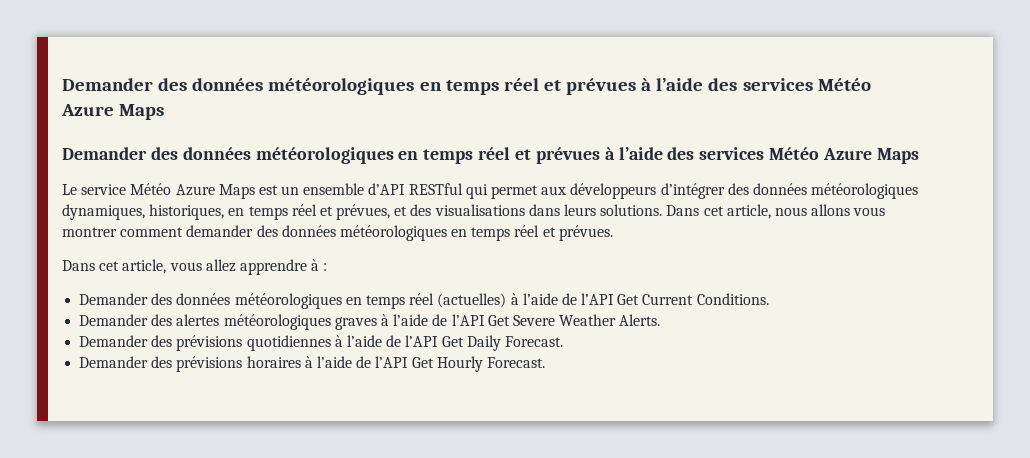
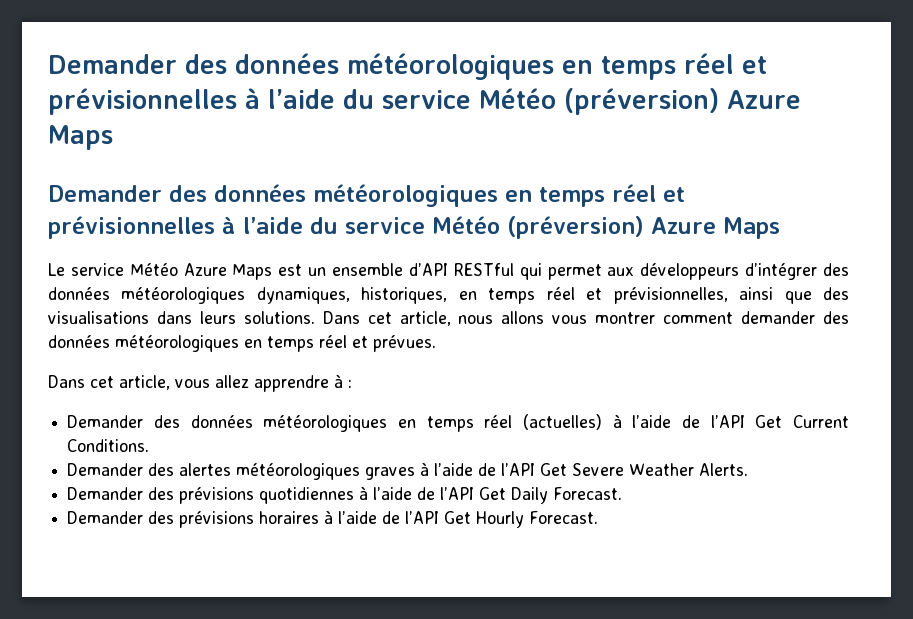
[62,78,871,95] Demander des données météorologiques en temps réel et prévues à l’aide des services Météo -> [48,53,767,80] [48,88,719,115] Demander des données météorologiques en temps réel et prévisionnelles à l’aide du service Météo (préversion)
[535,147,820,164] prévues à l’aide des services Météo -> [48,216,644,239] prévisionnelles à l’aide du service Météo (préversion)
[336,204,408,220] prévues, et -> [613,287,812,304] prévisionnelles, ainsi que

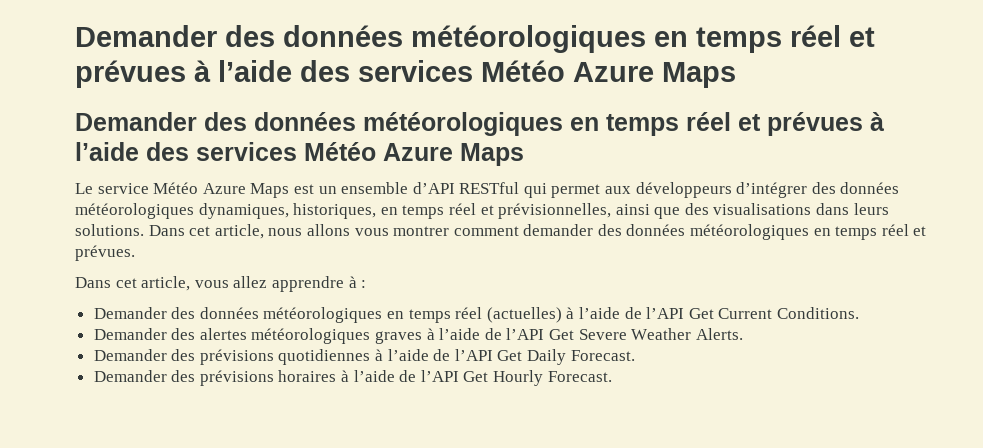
[48,53,767,80] [48,88,719,115] Demander des données météorologiques en temps réel et prévisionnelles à l’aide du service Météo (préversion) -> [75,25,875,53] [75,60,565,88] Demander des données météorologiques en temps réel et prévues à l’aide des services Météo
[48,216,644,239] prévisionnelles à l’aide du service Météo (préversion) -> [767,112,884,136] [75,142,376,161] prévues à l’aide des services Météo

